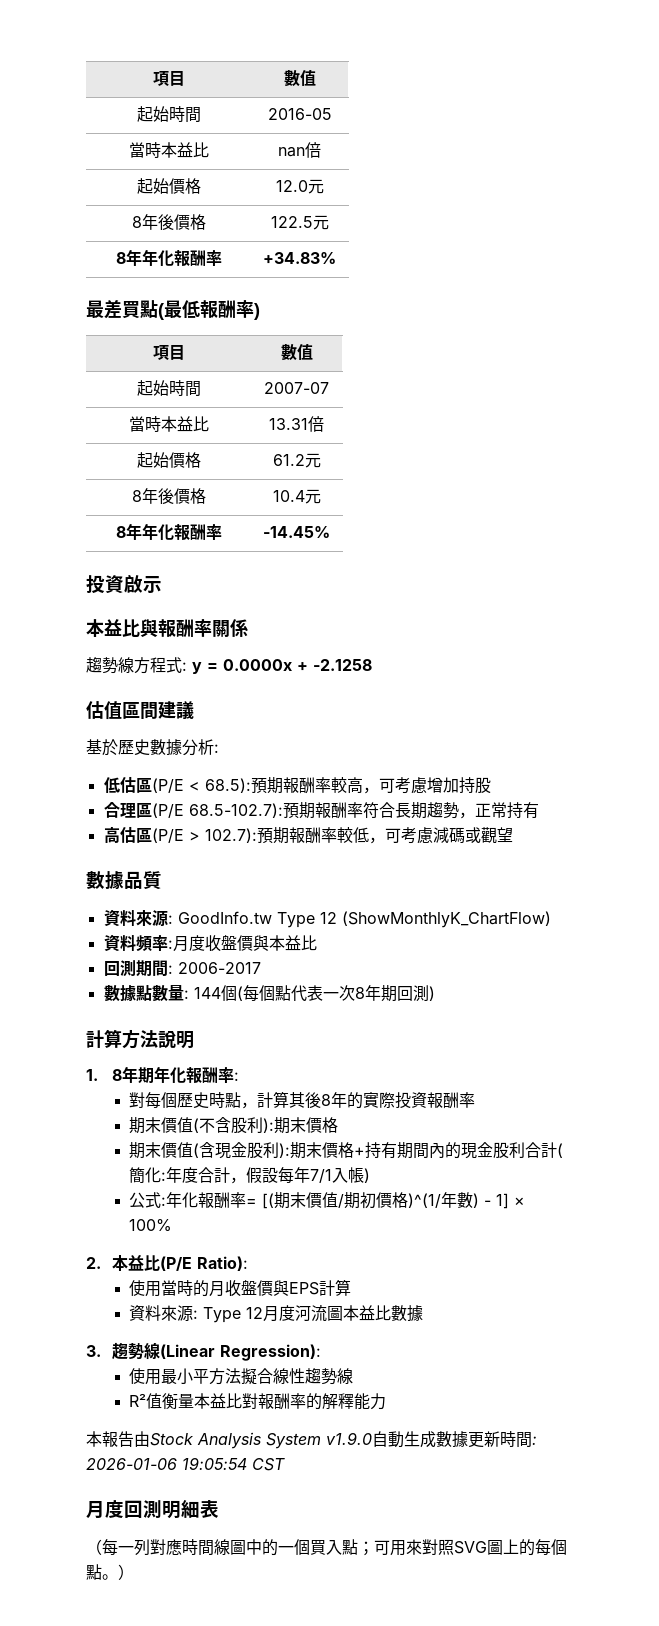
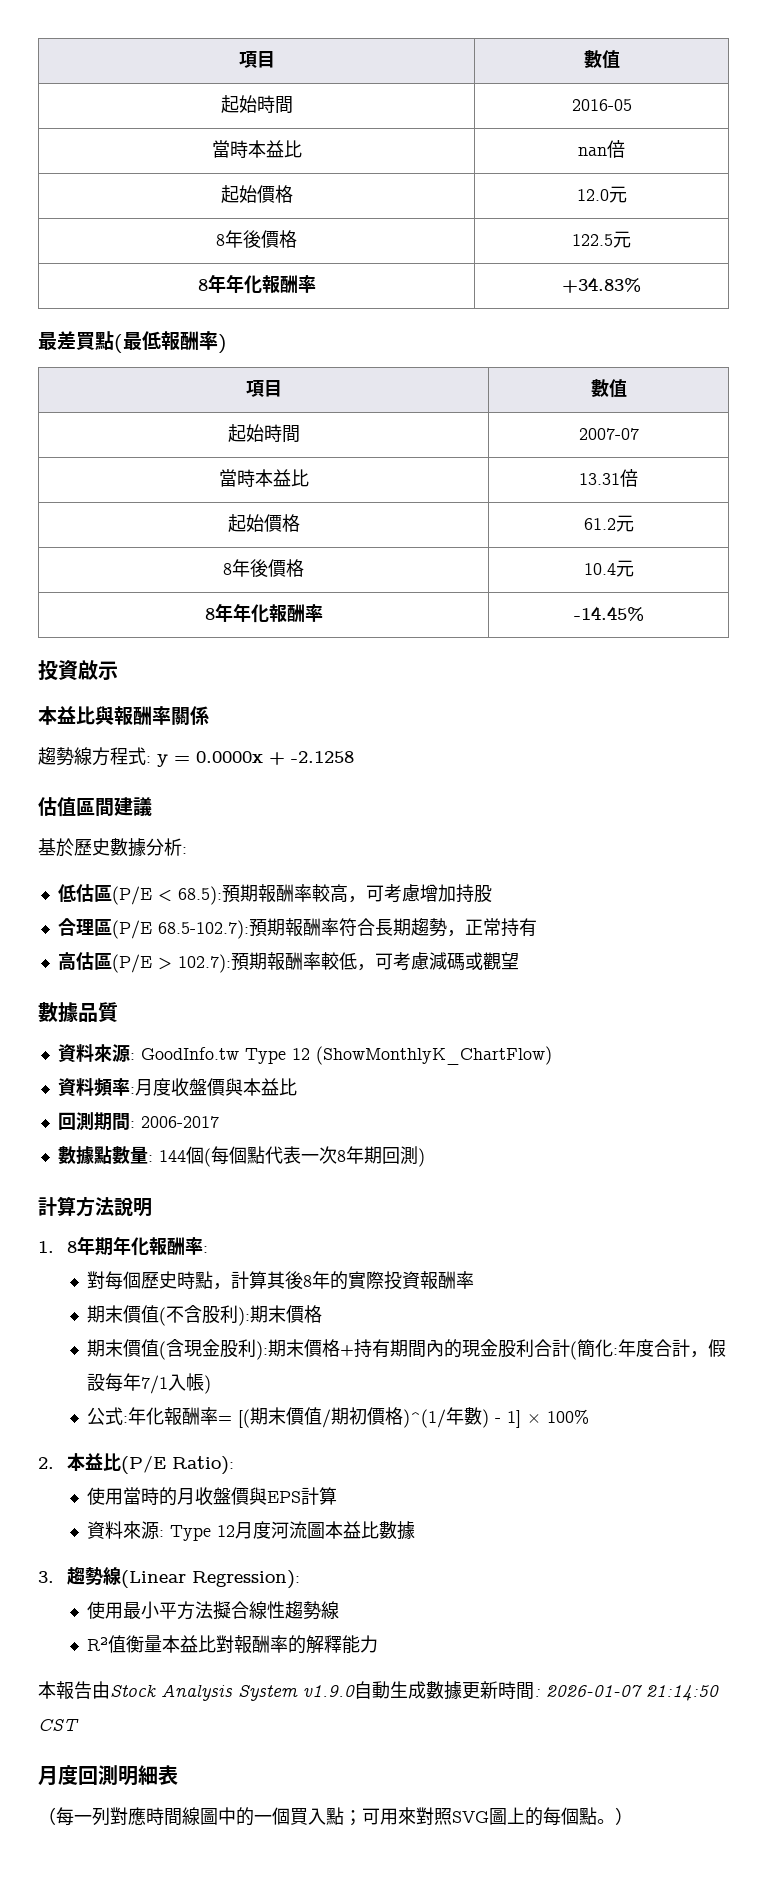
[86,1457,247,1470] 2026-01-06 19:05:54 -> [546,1685,719,1701] 2026-01-07 21:14:50

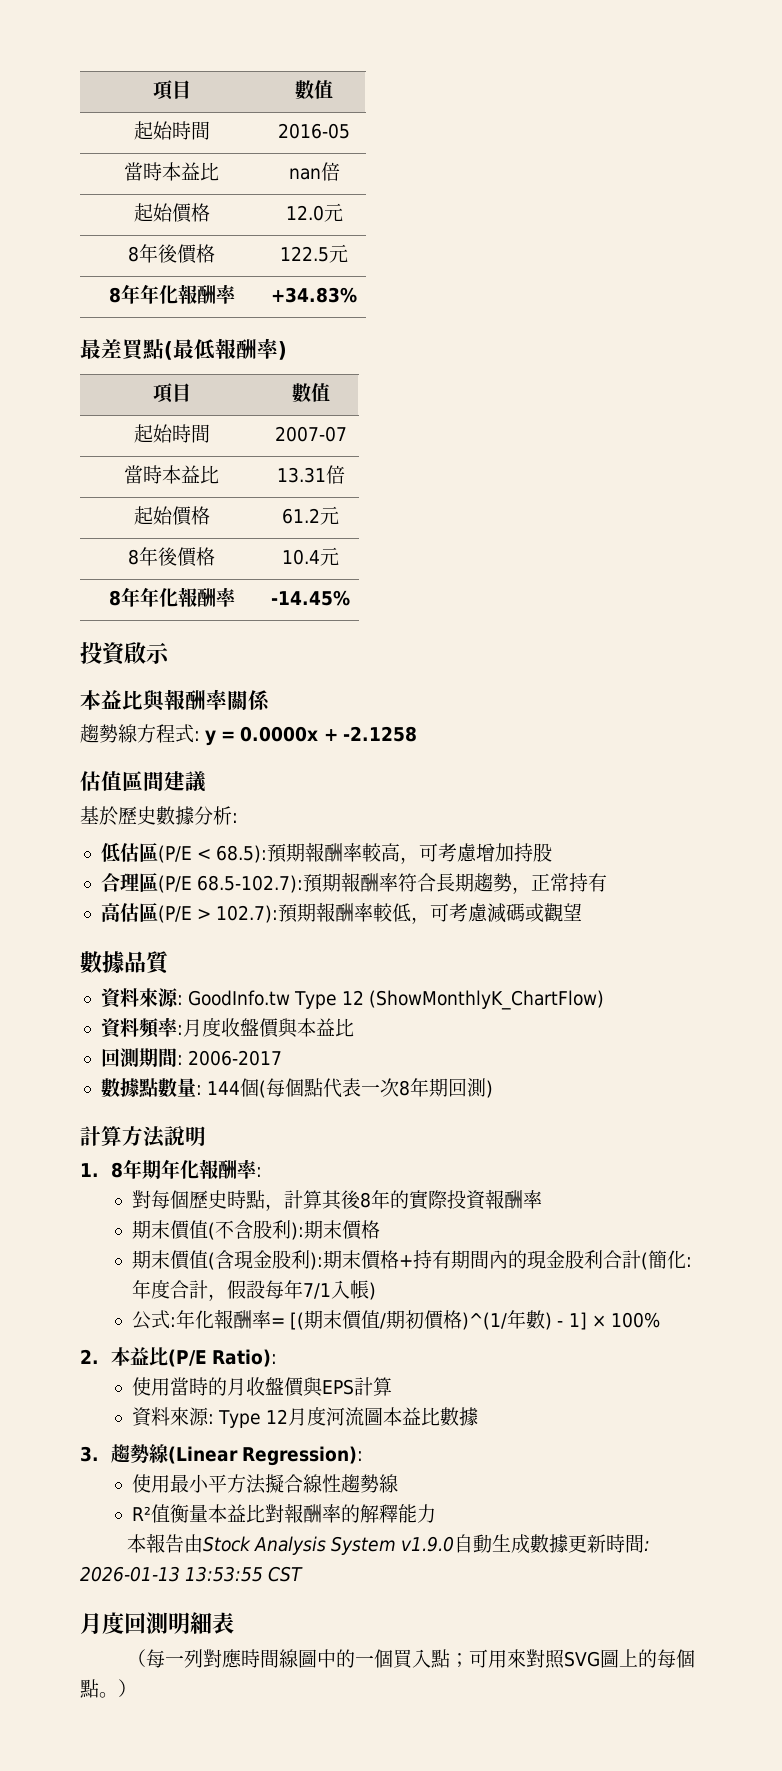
[546,1685,719,1701] 2026-01-07 21:14:50 -> [80,1566,264,1582] 2026-01-13 13:53:55

